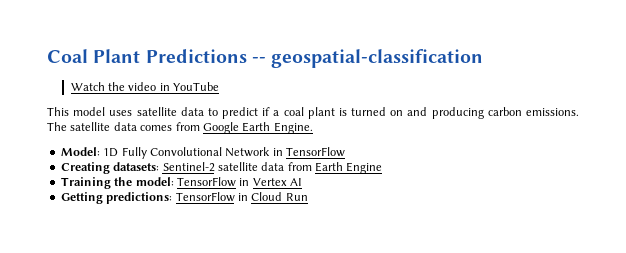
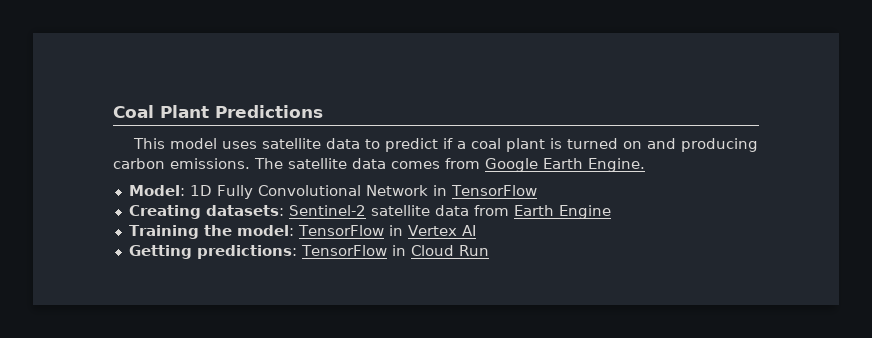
[251,49,484,68] [70,82,220,91] -- geospatial-classification // Watch the video in YouTube -> (323, 111) none

